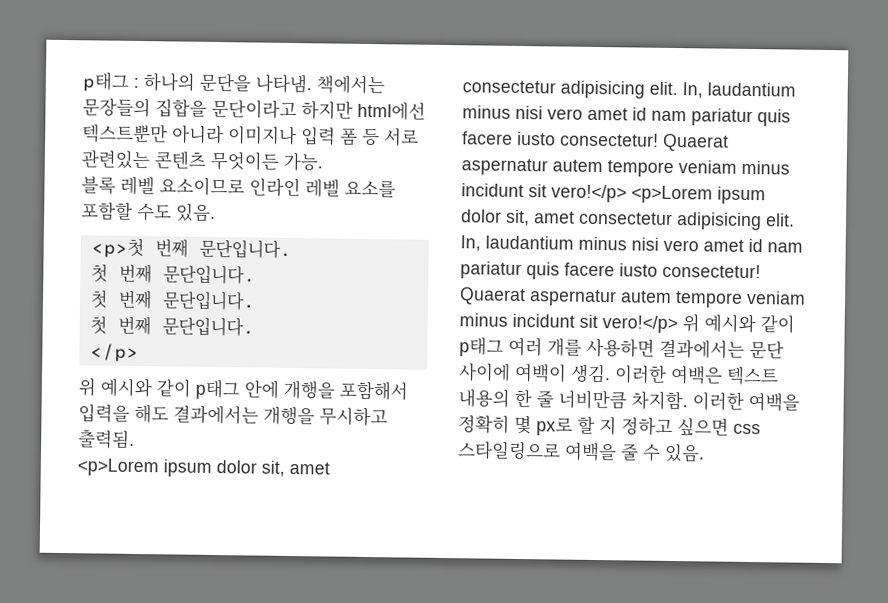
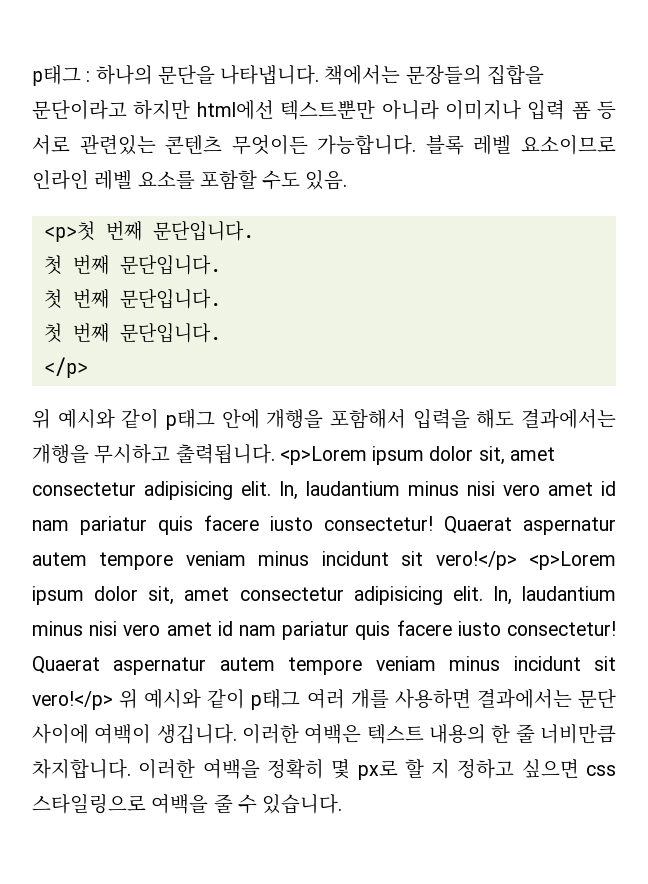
[255,73,312,94] 나타냄. -> [220,65,320,85] 나타냅니다.
[283,152,323,172] 가능. // -> [317,135,417,155] 가능합니다.
[78,429,135,449] 출력됨. // -> [175,444,275,464] 출력됩니다.
[570,363,611,384] 생김. -> [156,724,237,744] 생깁니다.
[631,390,688,411] 차지함. -> [32,759,131,779] 차지합니다.
[664,443,705,463] 있음. -> [262,794,343,814] 있습니다.

